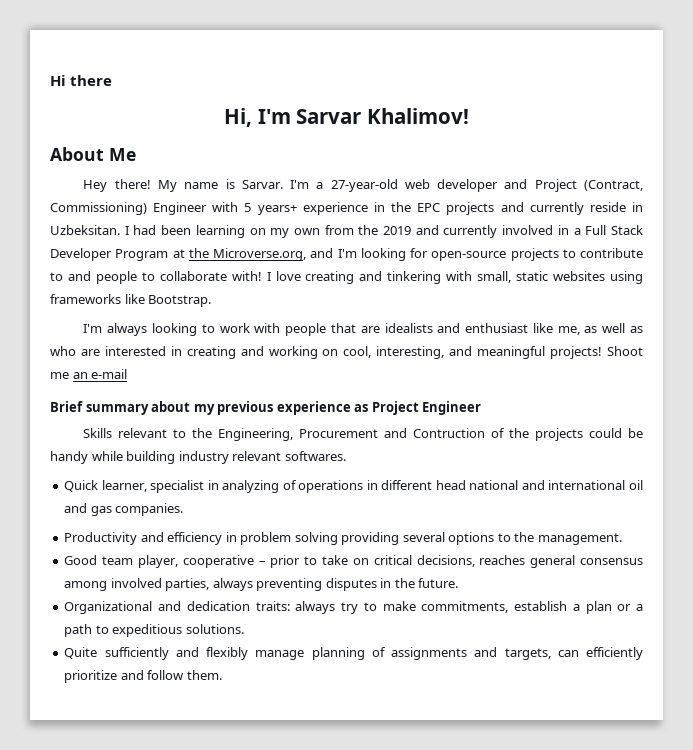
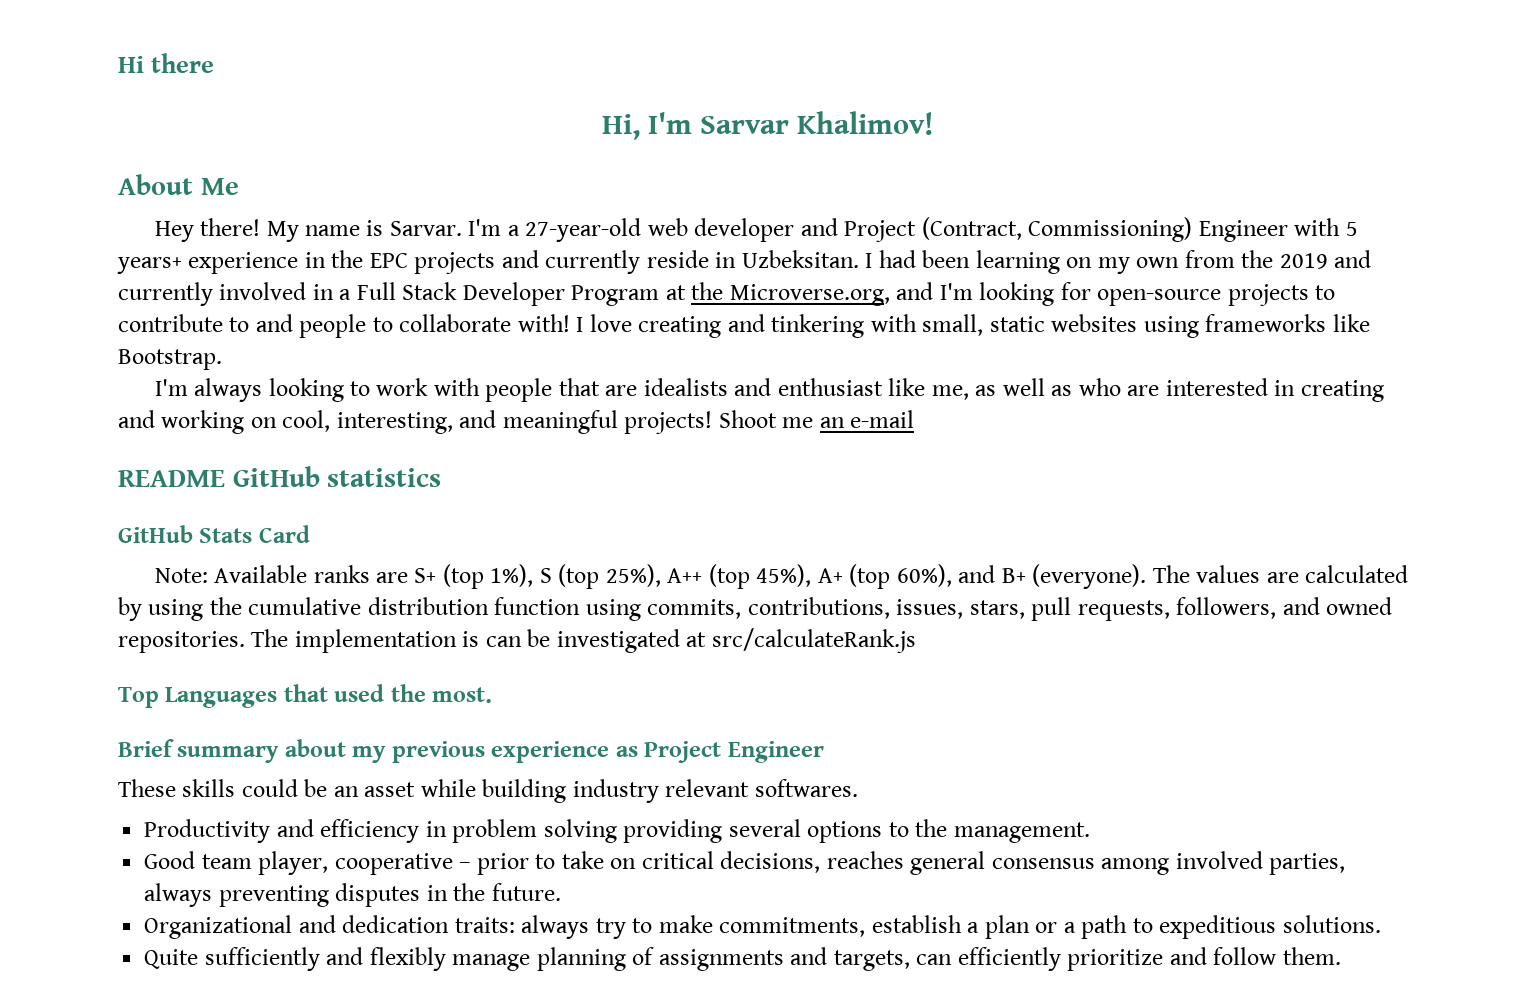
(128, 374) none -> [118,466,442,487] [118,525,310,543] [154,564,1409,589] [118,597,1393,621] [118,628,916,653] [118,684,493,708] // README GitHub statistics // GitHub Stats Card // Note: Available ranks are S+ (top 1%), S (top 25%), A++ (top 45%), A+ (top 60%), and B+ (everyone). The values are calculated by using the cumulative distribution function using commits, contributions, issues, stars, pull requests, followers, and owned repositories. The implementation is can be investigated at src/calculateRank.js // Top Languages that used the most.
[83,428,643,441] [50,451,88,464] Skills relevant to the Engineering, Procurement and Contruction of the projects could be handy -> [118,779,416,797] These skills could be an asset
[64,480,643,493] [64,503,184,516] // Quick learner, specialist in analyzing of operations in different head national and international oil and gas companies. -> (858, 788) none

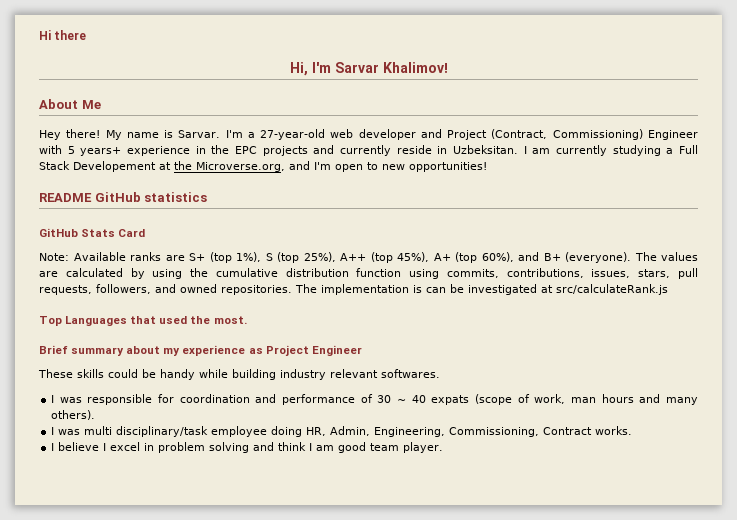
[878,250,1372,274] [118,282,334,306] had been learning on my own from the 2019 and currently involved in -> [532,145,661,156] am currently studying
[462,282,660,306] Developer Program -> [73,161,156,172] Developement
[979,282,1336,306] [118,314,1370,338] [118,349,222,370] [154,378,1384,402] [118,410,915,434] looking for open-source projects to contribute to and people to collaborate with! I love creating and tinkering with small, static websites using frameworks like Bootstrap. // I'm always looking to work with people that are idealists and enthusiast like me, as well as who are interested in creating and working on cool, interesting, and meaningful projects! Shoot me an e-mail -> [335,162,487,172] open to new opportunities!
[391,741,485,763] previous -> (181, 352) none
[333,782,416,797] an asset -> [160,369,195,380] handy
[144,819,1090,843] [144,851,1346,875] [144,883,561,907] [144,915,1381,939] [144,947,1341,971] Productivity and efficiency in problem solving providing several options to the management. // Good team player, cooperative – prior to take on critical decisions, reaches general consensus among involved parties, always preventing disputes in the future. // Organizational and dedication traits: always try to make commitments, establish a plan or a path to expeditious solutions. // Quite sufficiently and flexibly manage planning of assignments and targets, can efficiently prioritize and follow them. -> [51,394,698,405] [51,410,96,420] [51,426,633,437] [51,442,444,453] I was responsible for coordination and performance of 30 ~ 40 expats (scope of work, man hours and many others). // I was multi disciplinary/task employee doing HR, Admin, Engineering, Commissioning, Contract works. // I believe I excel in problem solving and think I am good team player.

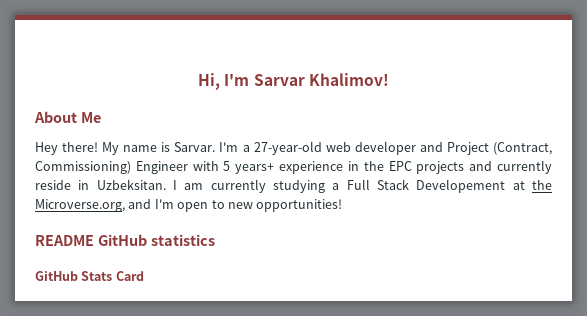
[39,30,87,40] Hi there // -> (198, 81) none
[39,252,698,263] [39,268,698,279] [39,284,668,295] [39,316,247,326] [39,345,362,356] [38,369,440,380] [51,394,698,405] [51,410,96,420] [51,426,633,437] [51,442,444,453] // Note: Available ranks are S+ (top 1%), S (top 25%), A++ (top 45%), A+ (top 60%), and B+ (everyone). The values are calculated by using the cumulative distribution function using commits, contributions, issues, stars, pull requests, followers, and owned repositories. The implementation is can be investigated at src/calculateRank.js // Top Languages that used the most. // Brief summary about my experience as Project Engineer // These skills could be handy while building industry relevant softwares. // I was responsible for coordination and performance of 30 ~ 40 expats (scope of work, man hours and many others). // I was multi disciplinary/task employee doing HR, Admin, Engineering, Commissioning, Contract works. // I believe I excel in problem solving and think I am good team player. -> (144, 276) none

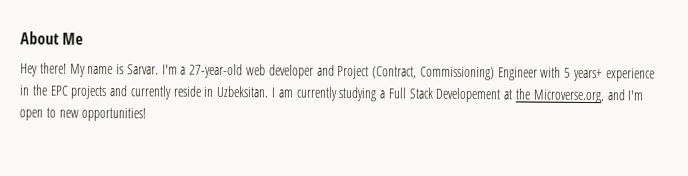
[198,73,389,90] Hi, I'm Sarvar Khalimov! // -> (20, 38) none
[35,234,215,246] [35,271,144,281] // README GitHub statistics // GitHub Stats Card -> (147, 114) none

